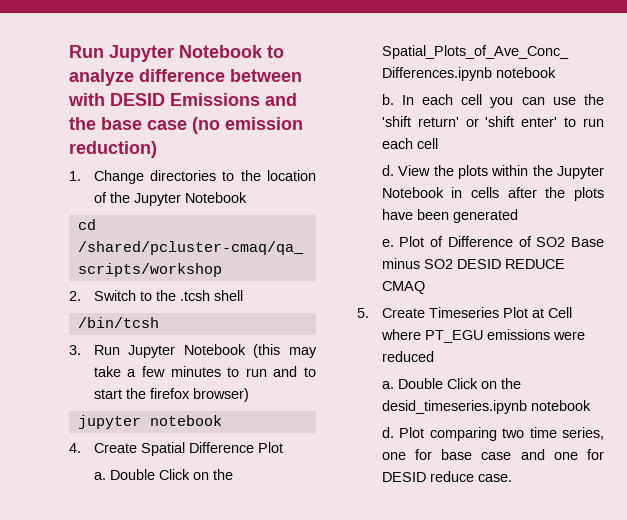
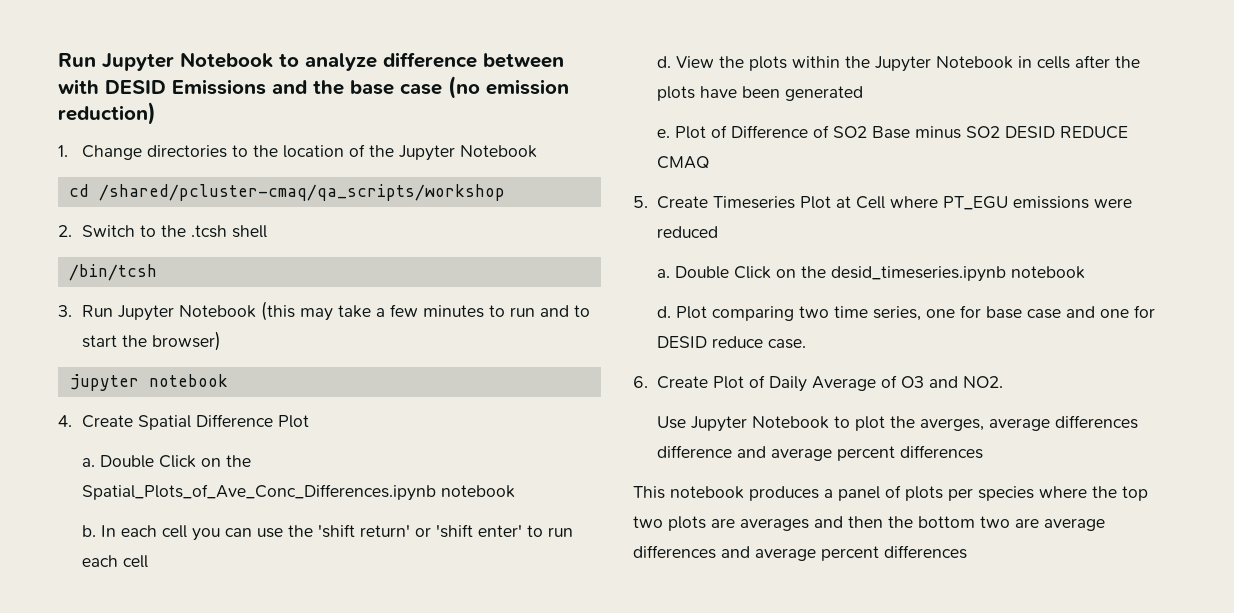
[149,388,190,399] firefox -> (147, 341) none
(512, 478) none -> [633,375,1003,392] [656,415,1138,432] [656,445,983,461] [633,485,1148,501] [633,516,1105,531] [633,545,967,561] // 6. Create Plot of Daily Average of O3 and NO2. // Use Jupyter Notebook to plot the averges, average differences difference and average percent differences // This notebook produces a panel of plots per species where the top two plots are averages and then the bottom two are average differences and average percent differences

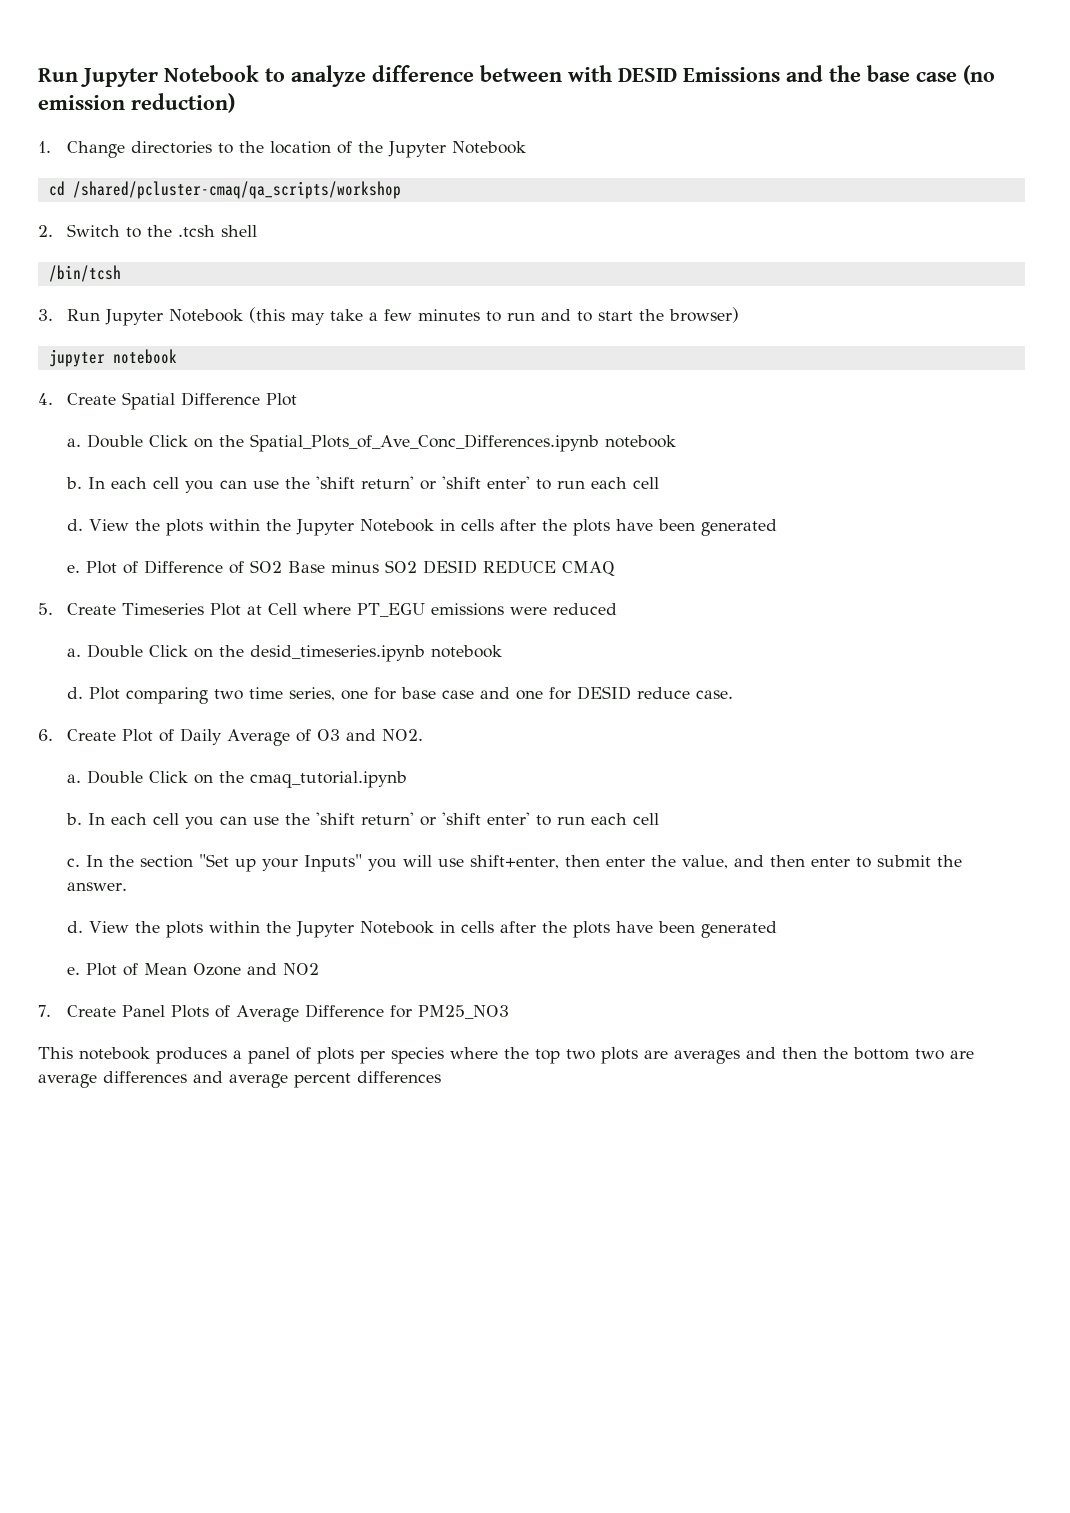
[656,415,1138,432] [656,445,983,461] Use Jupyter Notebook to plot the averges, average differences difference and average percent differences -> [67,770,408,788] [66,812,660,829] [67,854,963,872] [67,882,128,891] [67,921,778,938] [67,963,320,976] [38,1004,510,1022] a. Double Click on the cmaq_tutorial.ipynb // b. In each cell you can use the 'shift return' or 'shift enter' to run each cell // c. In the section "Set up your Inputs" you will use shift+enter, then enter the value, and then enter to submit the answer. // d. View the plots within the Jupyter Notebook in cells after the plots have been generated // e. Plot of Mean Ozone and NO2 // 7. Create Panel Plots of Average Difference for PM25_NO3

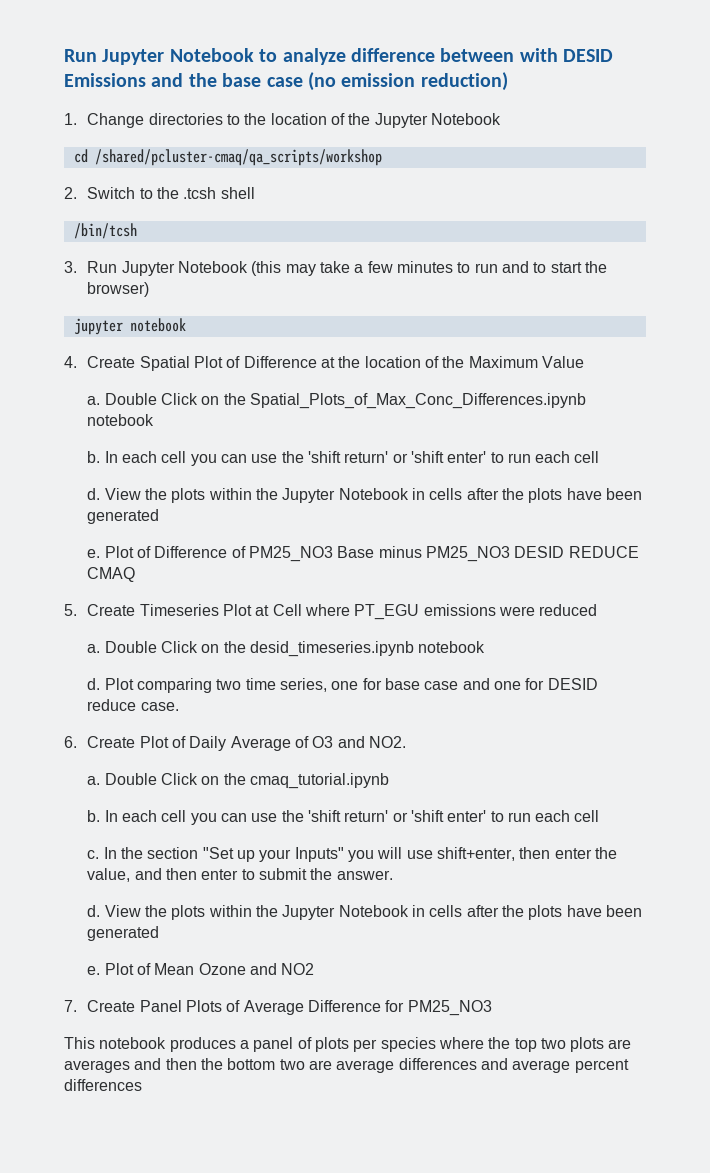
[181,392,298,406] [67,434,600,452] Difference Plot // a. Double Click on the Spatial_Plots_of_Ave_Conc_Differences.ipynb -> [193,356,584,368] [87,393,586,409] Plot of Difference at the location of the Maximum Value // a. Double Click on the Spatial_Plots_of_Max_Conc_Differences.ipynb
[250,560,283,573] SO2 -> [248,546,333,562] PM25_NO3
[385,560,418,573] SO2 -> [425,546,510,562] PM25_NO3

